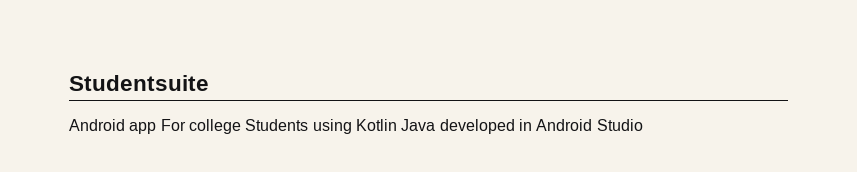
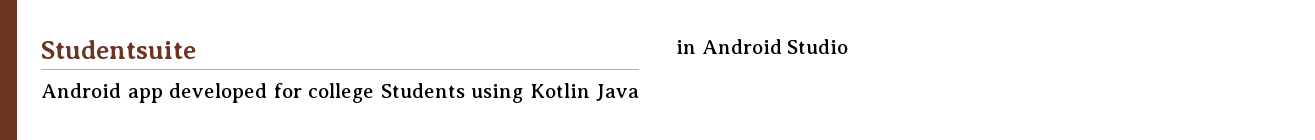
[160,119,186,131] For -> [169,83,302,103] developed for
[439,119,515,134] developed -> (639, 92) none

